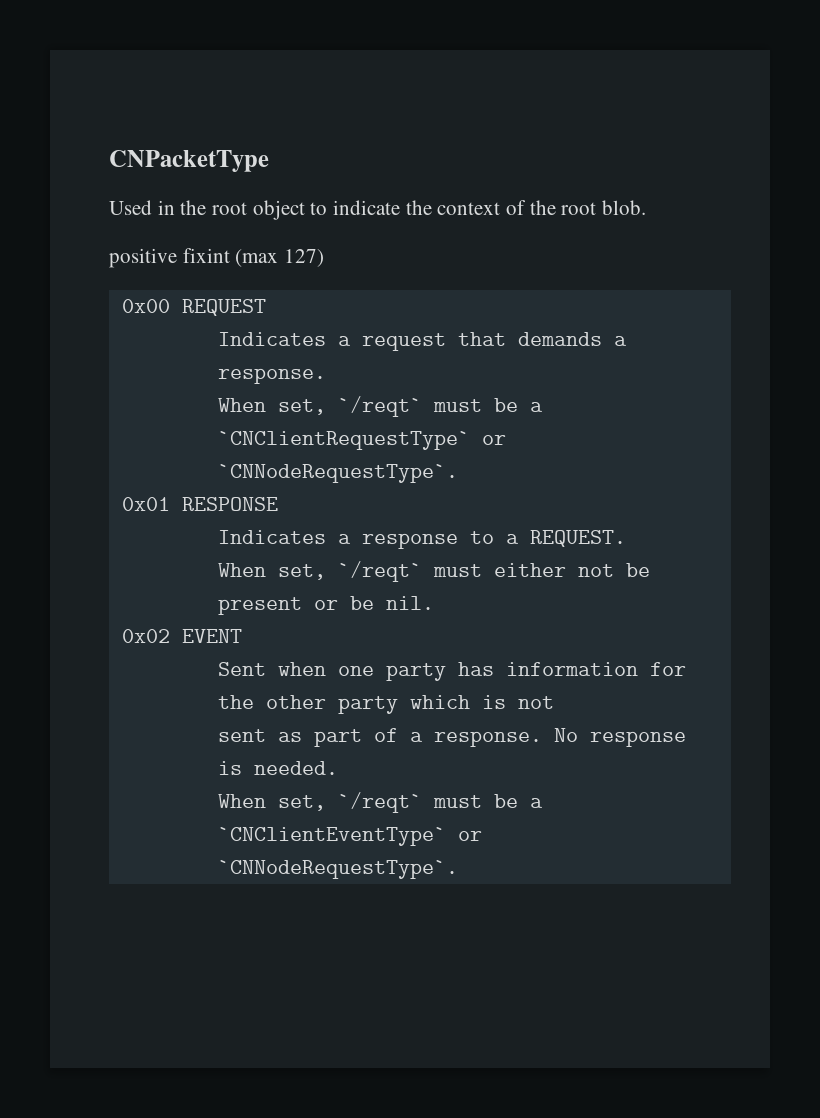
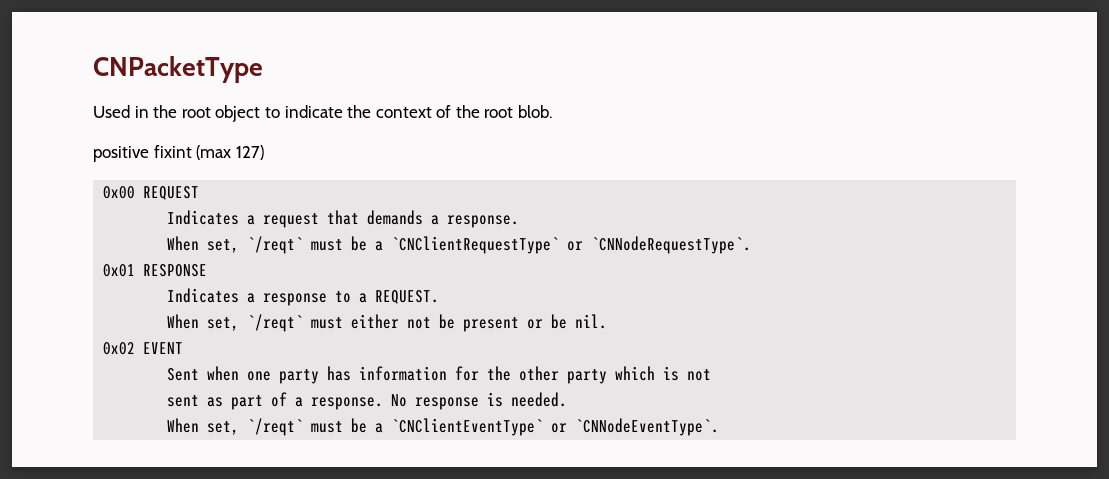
[217,860,458,879] `CNNodeRequestType`. -> [575,418,720,436] `CNNodeEventType`.

